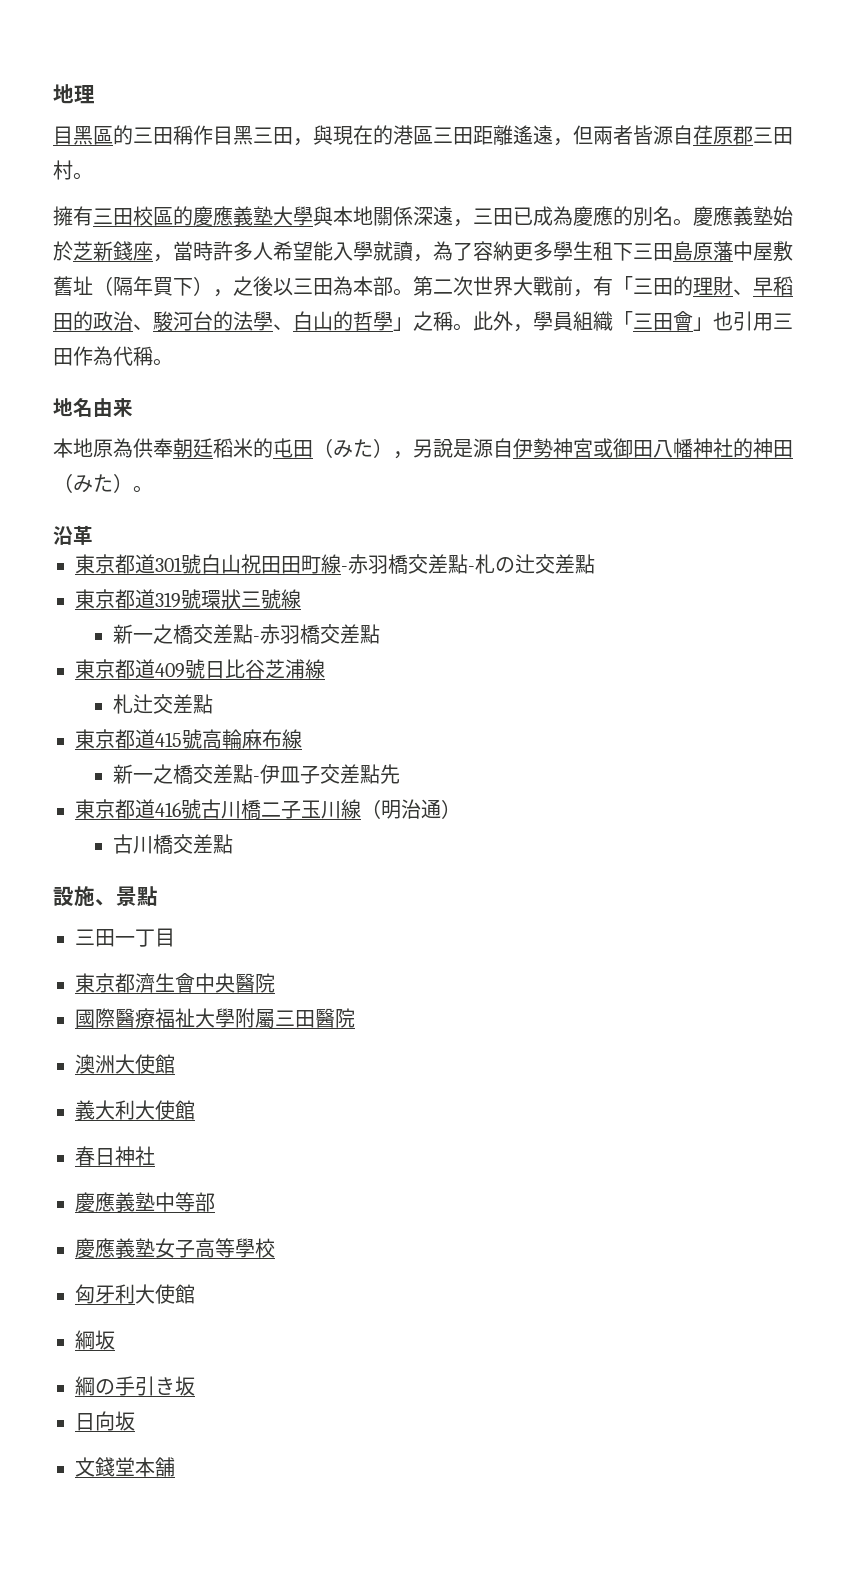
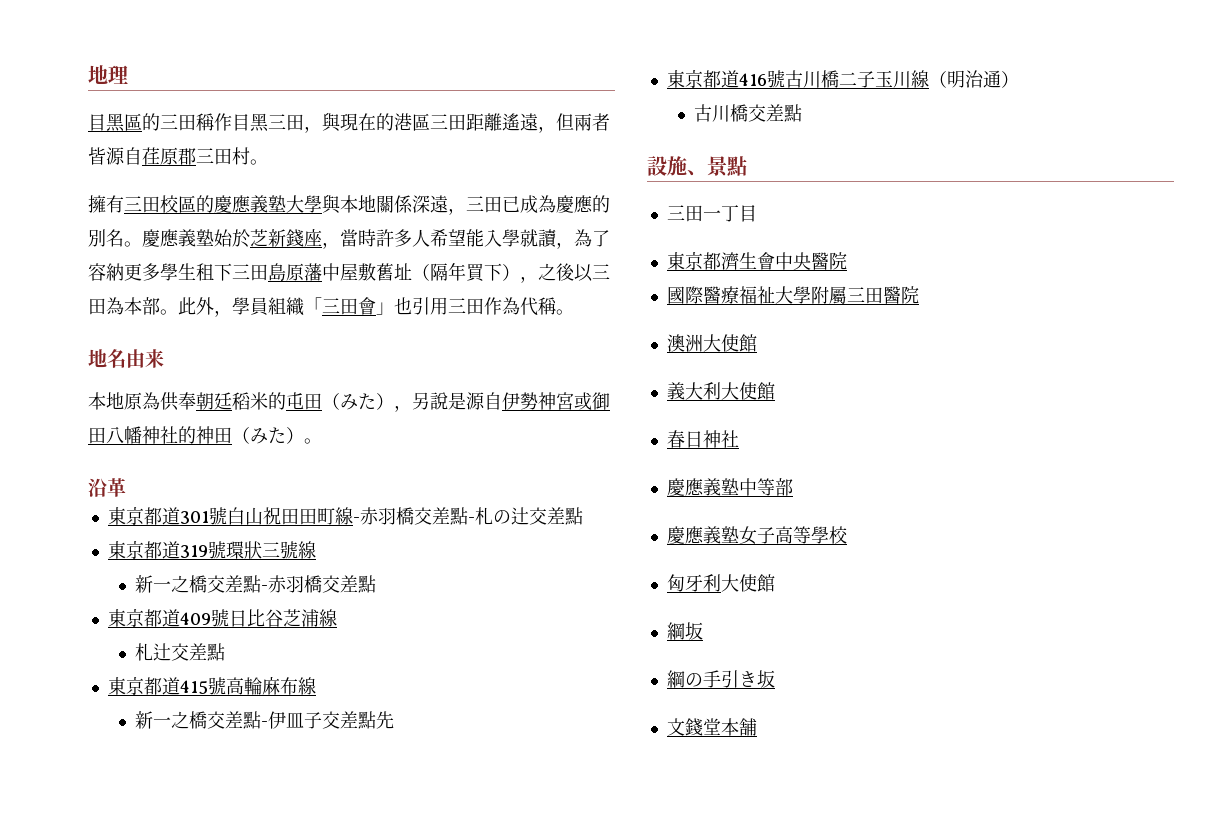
[413,276,793,297] [53,311,473,332] 第二次世界大戰前，有「三田的理財、早稻田的政治、駿河台的法學、白山的哲學」之稱。 -> (178, 312) none
[75,1411,135,1431] // 日向坂 -> (775, 679) none

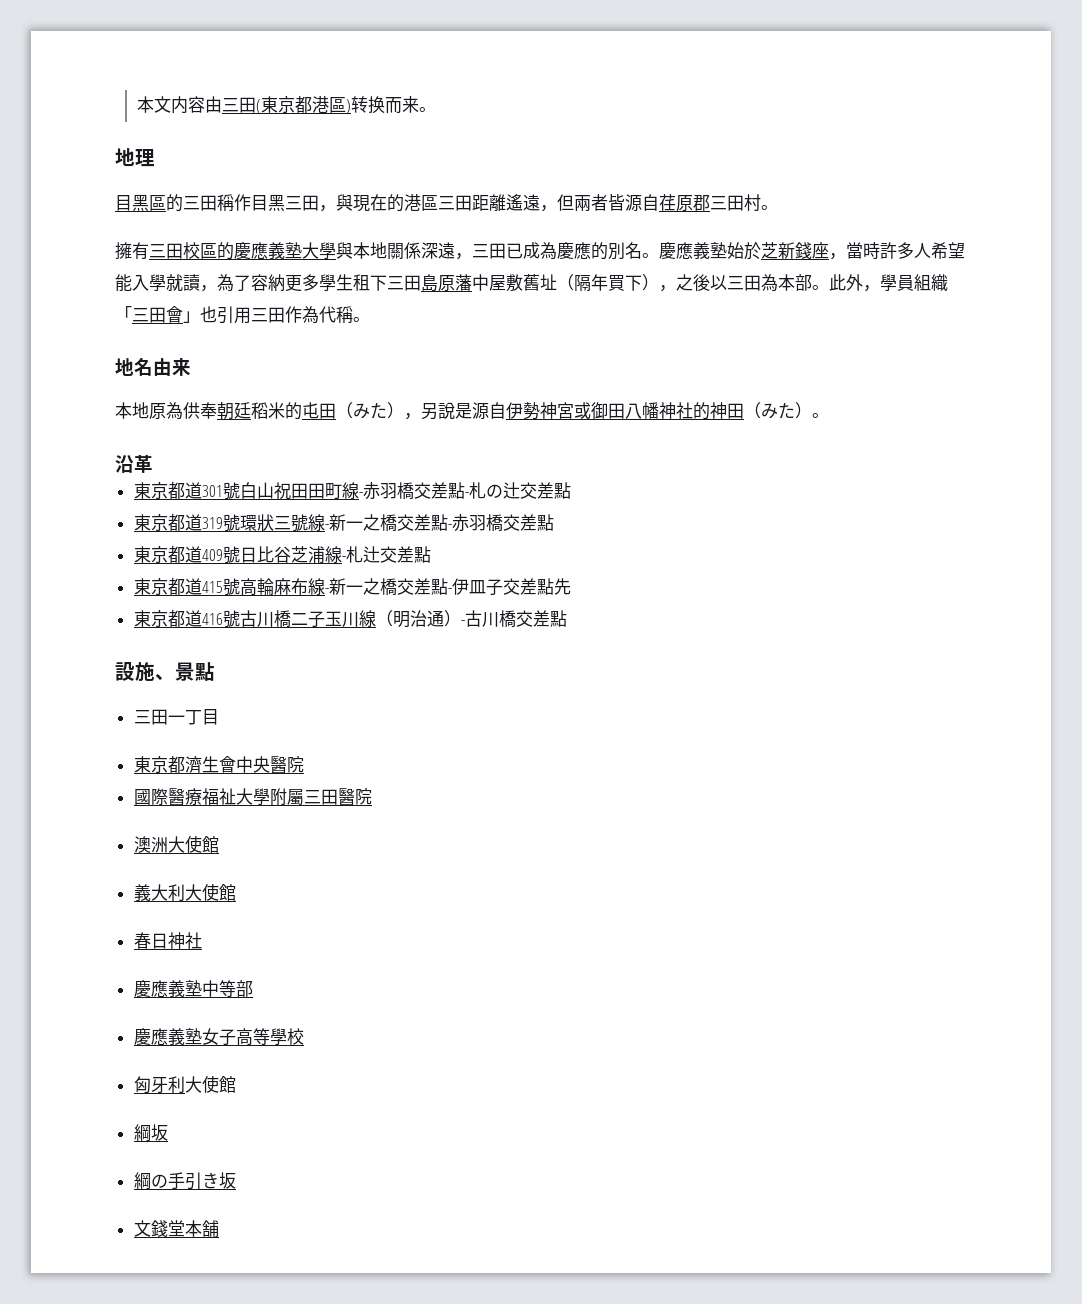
(88, 74) none -> [136,96,436,114] 本文内容由三田(東京都港區)转换而来。 //
(316, 550) // -> [324,524,329,529] -
(337, 618) // -> [341,556,346,561] -
(316, 686) // -> [324,588,329,593] -
(1019, 79) // -> [460,620,465,625] -

